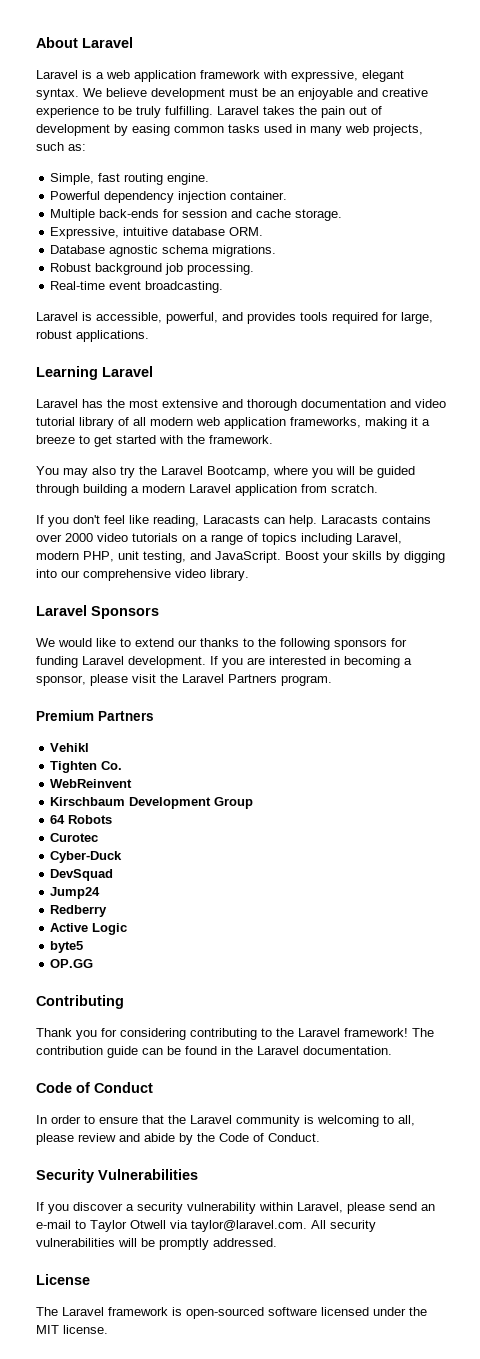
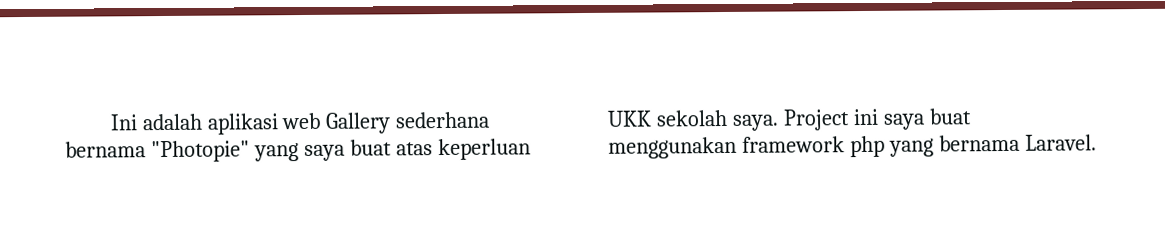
[36,37,133,48] [36,70,404,82] [36,88,428,100] [36,106,382,118] [36,124,423,136] [36,142,86,151] [50,173,210,185] [50,191,288,203] [50,209,343,221] [50,227,264,239] [50,245,277,257] [50,263,255,275] [50,281,224,293] [36,312,433,324] [36,330,149,342] [36,366,153,380] [36,399,446,411] [36,417,430,429] [36,435,273,447] [36,466,415,478] [36,484,378,496] [36,515,431,527] [36,533,402,545] [36,551,445,563] [36,569,249,581] [36,605,159,619] [36,638,407,650] [36,656,412,668] [36,674,332,686] [36,710,154,721] [50,743,90,752] [50,761,123,773] [50,779,133,788] [50,797,254,809] [50,815,113,824] [50,833,99,842] [50,851,123,863] [50,869,114,881] [50,887,101,899] [50,905,108,917] [50,923,128,935] [50,941,84,953] [50,959,94,968] [36,995,124,1009] [36,1028,434,1040] [36,1046,392,1058] [36,1082,153,1093] [36,1115,415,1127] [36,1133,320,1145] [36,1169,198,1183] [36,1202,435,1214] [36,1220,376,1232] [36,1238,277,1250] [36,1274,90,1285] [36,1307,427,1319] [36,1325,108,1334] About Laravel // Laravel is a web application framework with expressive, elegant syntax. We believe development must be an enjoyable and creative experience to be truly fulfilling. Laravel takes the pain out of development by easing common tasks used in many web projects, such as: // Simple, fast routing engine. // Powerful dependency injection container. // Multiple back-ends for session and cache storage. // Expressive, intuitive database ORM. // Database agnostic schema migrations. // Robust background job processing. // Real-time event broadcasting. // Laravel is accessible, powerful, and provides tools required for large, robust applications. // Learning Laravel // Laravel has the most extensive and thorough documentation and video tutorial library of all modern web application frameworks, making it a breeze to get started with the framework. // You may also try the Laravel Bootcamp, where you will be guided through building a modern Laravel application from scratch. // If you don't feel like reading, Laracasts can help. Laracasts contains over 2000 video tutorials on a range of topics including Laravel, modern PHP, unit testing, and JavaScript. Boost your skills by digging into our comprehensive video library. // Laravel Sponsors // We would like to extend our thanks to the following sponsors for funding Laravel development. If you are interested in becoming a sponsor, please visit the Laravel Partners program. // Premium Partners // Vehikl // Tighten Co. // WebReinvent // Kirschbaum Development Group // 64 Robots // Curotec // Cyber-Duck // DevSquad // Jump24 // Redberry // Active Logic // byte5 // OP.GG // Contributing // Thank you for considering contributing to the Laravel framework! The contribution guide can be found in the Laravel documentation. // Code of Conduct // In order to ensure that the Laravel community is welcoming to all, please review and abide by the Code of Conduct. // Security Vulnerabilities // If you discover a security vulnerability within Laravel, please send an e-mail to Taylor Otwell via taylor@laravel.com. All security vulnerabilities will be promptly addressed. // License // The Laravel framework is open-sourced software licensed under the MIT license. -> [109,111,491,135] [65,138,531,163] [607,108,972,131] [608,134,1097,159] Ini adalah aplikasi web Gallery sederhana bernama "Photopie" yang saya buat atas keperluan UKK sekolah saya. Project ini saya buat menggunakan framework php yang bernama Laravel.

